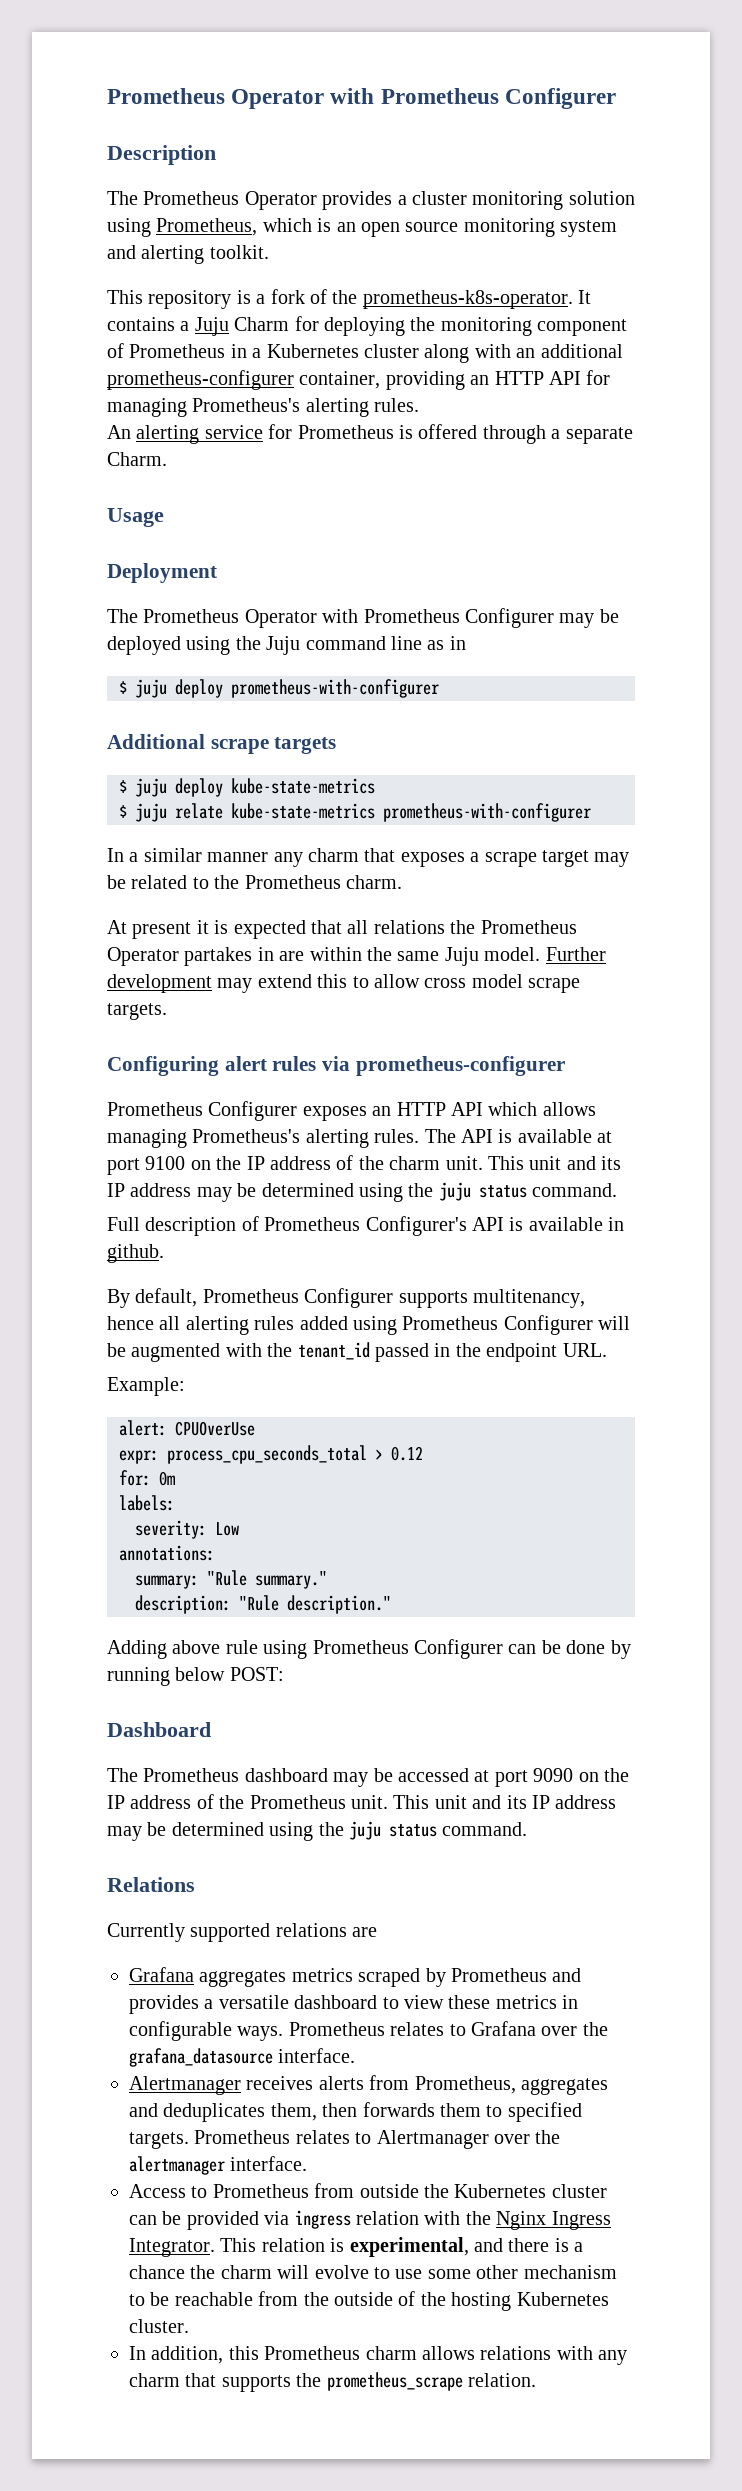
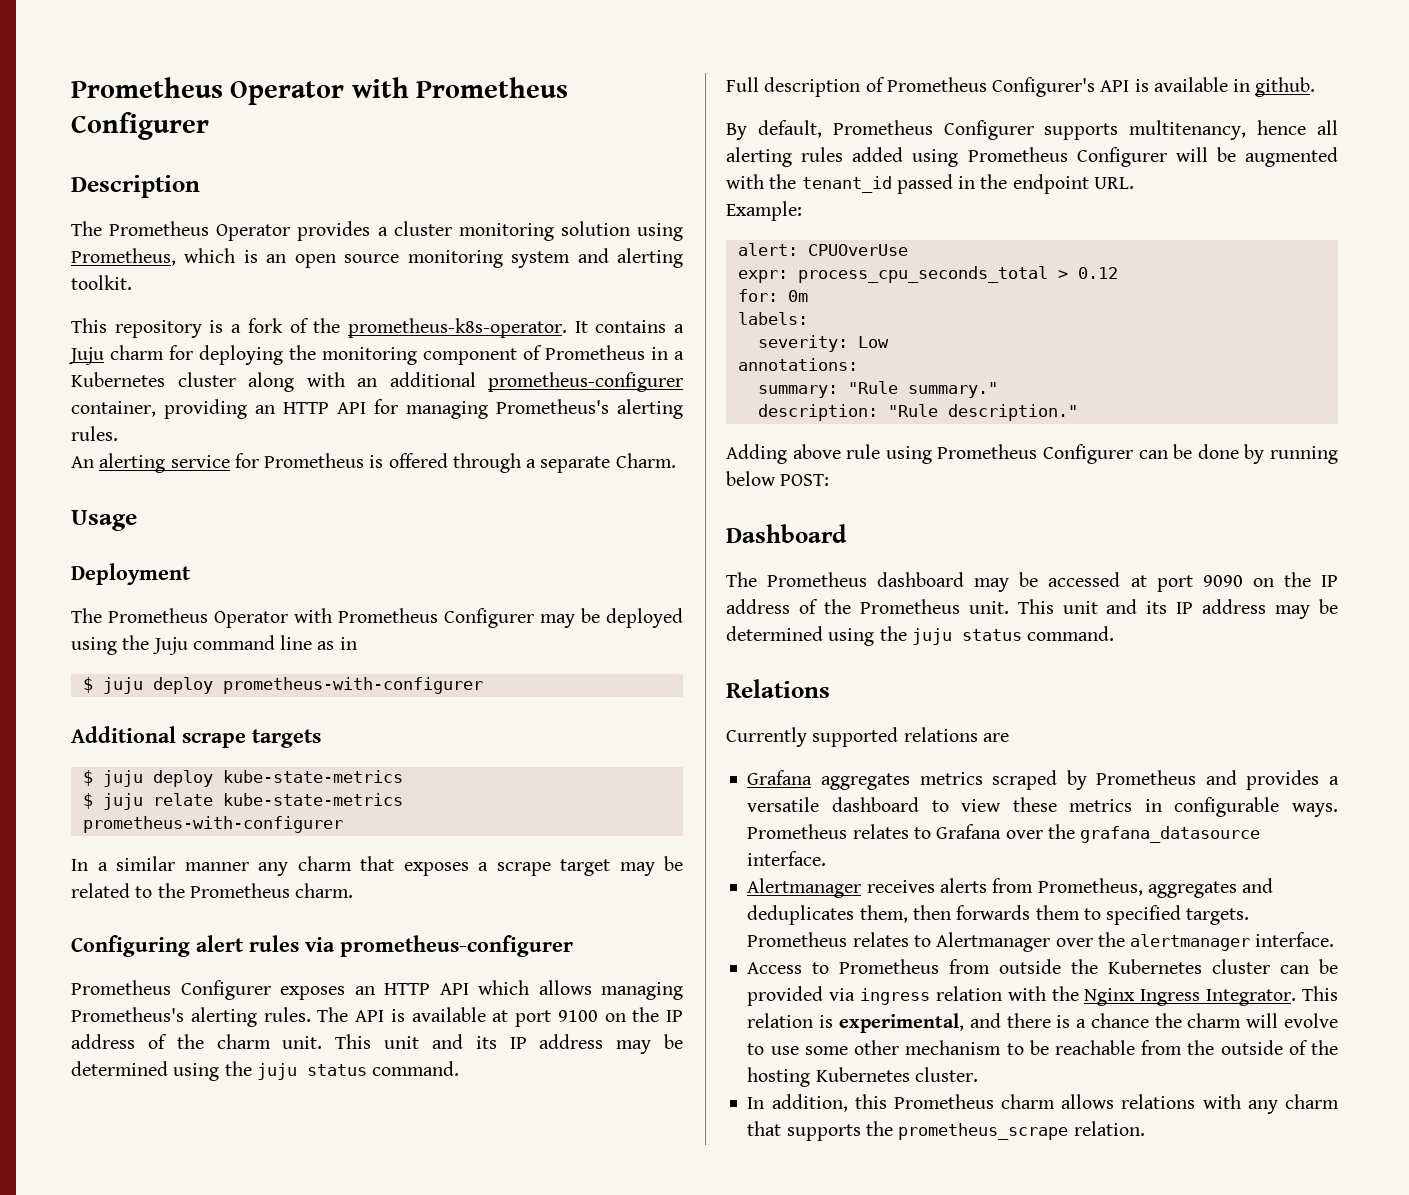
[234,317,290,331] Charm -> [110,345,164,360] charm
[107,920,577,939] [107,947,606,966] [107,974,581,993] [107,1003,167,1020] // At present it is expected that all relations the Prometheus Operator partakes in are within the same Juju model. Further development may extend this to allow cross model scrape targets. -> (354, 890) none

